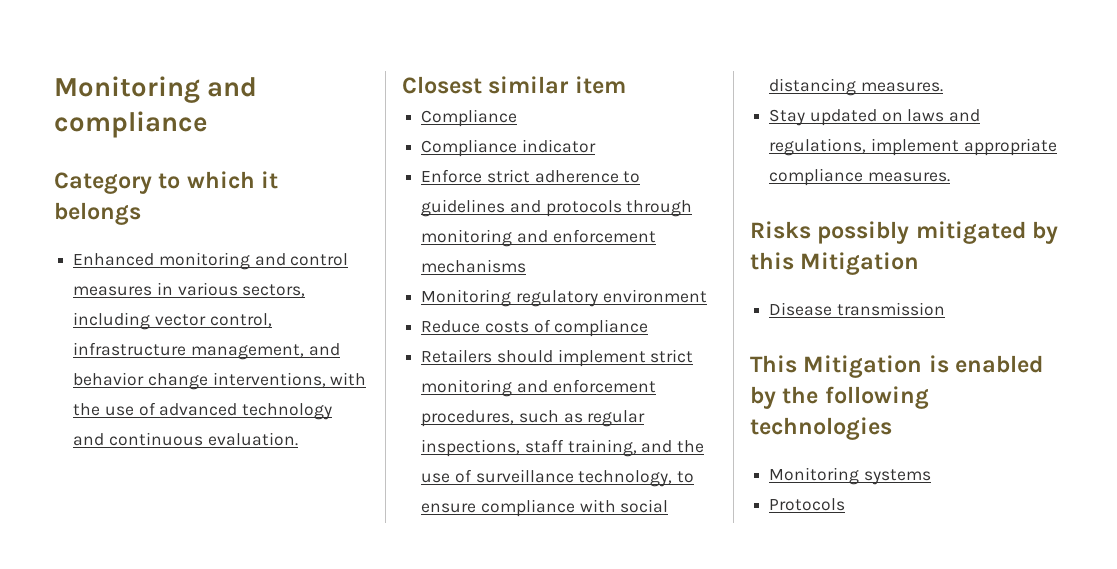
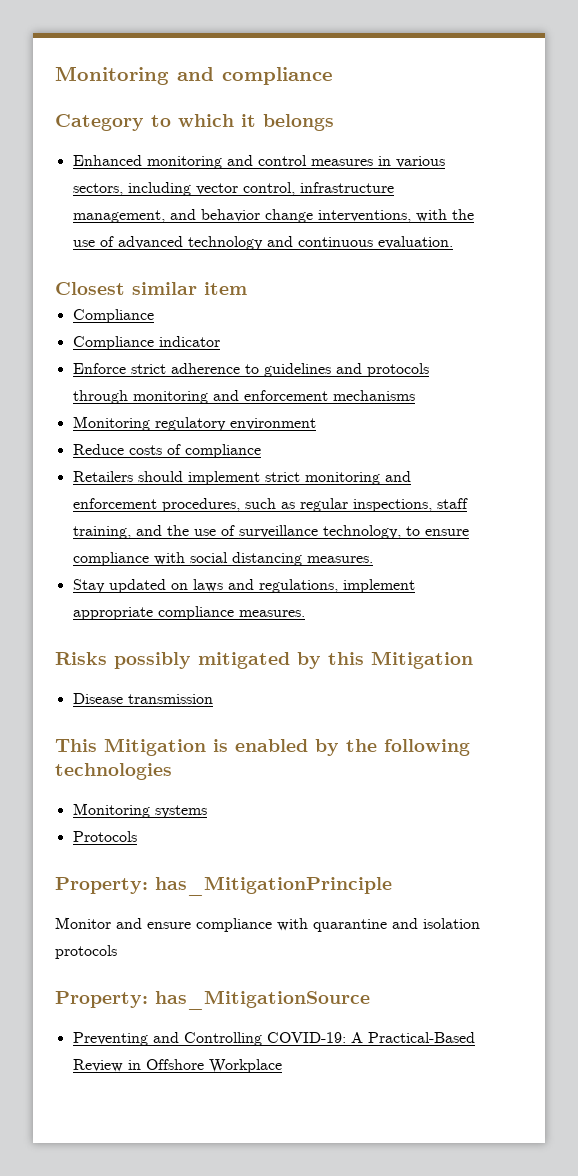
(846, 504) none -> [55,876,392,896] [55,917,480,932] [55,945,117,959] [55,990,370,1010] [72,1032,475,1046] [72,1059,282,1073] // Property: has_MitigationPrinciple // Monitor and ensure compliance with quarantine and isolation protocols // Property: has_MitigationSource // Preventing and Controlling COVID-19: A Practical-Based Review in Offshore Workplace

